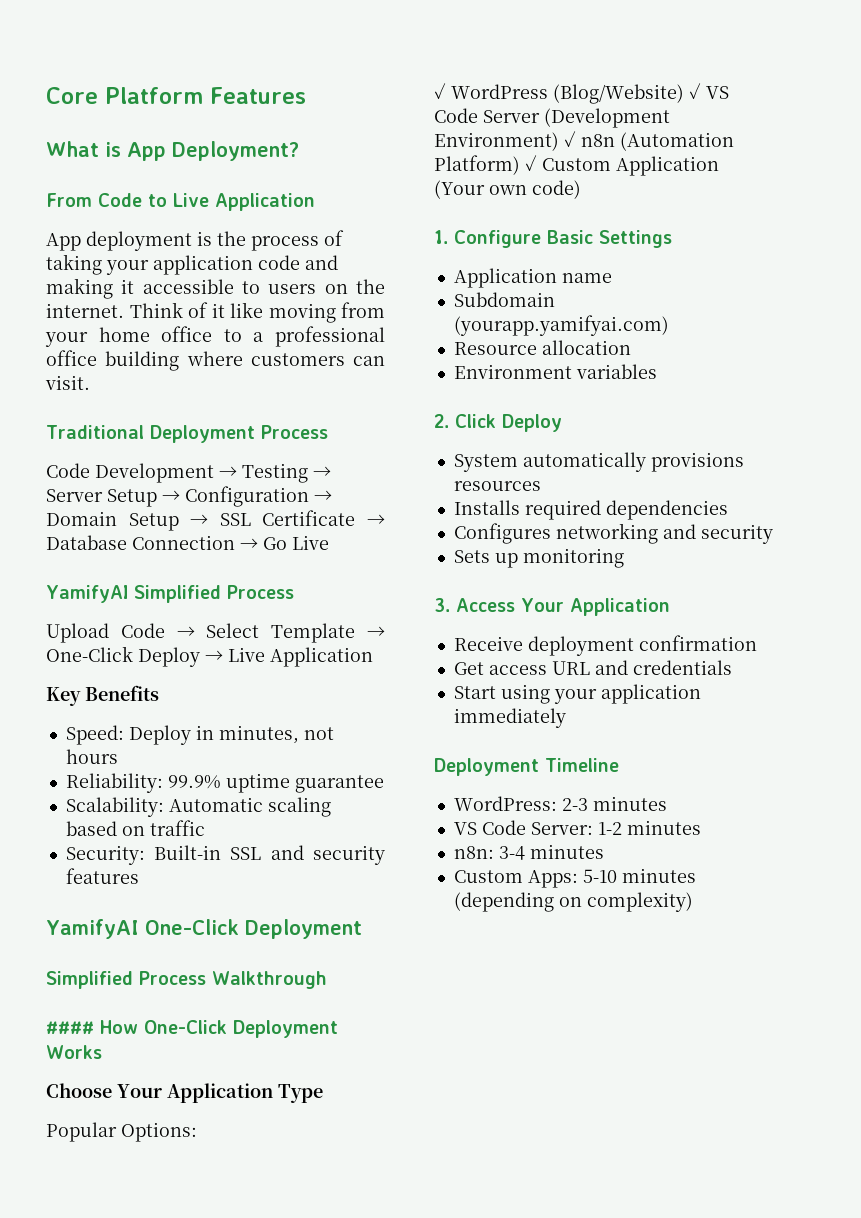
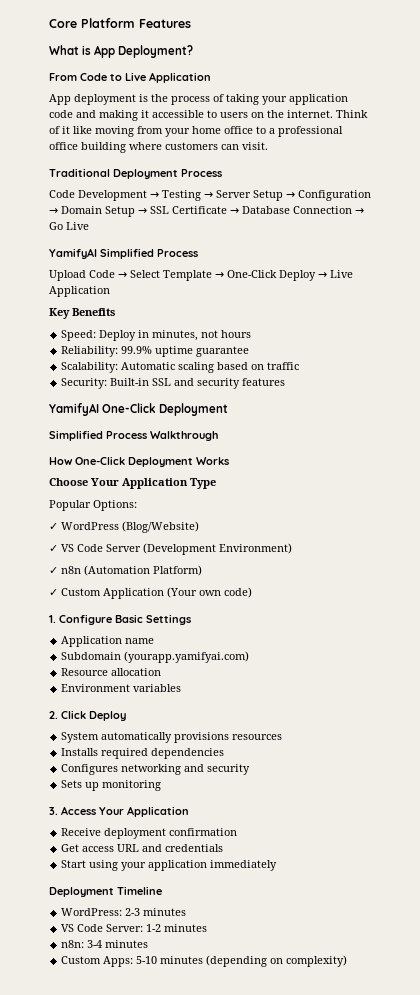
[46,1021,94,1034] #### -> (218, 436) none
(684, 94) none -> (199, 527) //
(559, 141) none -> (292, 548) //
(520, 165) none -> (202, 570) //

